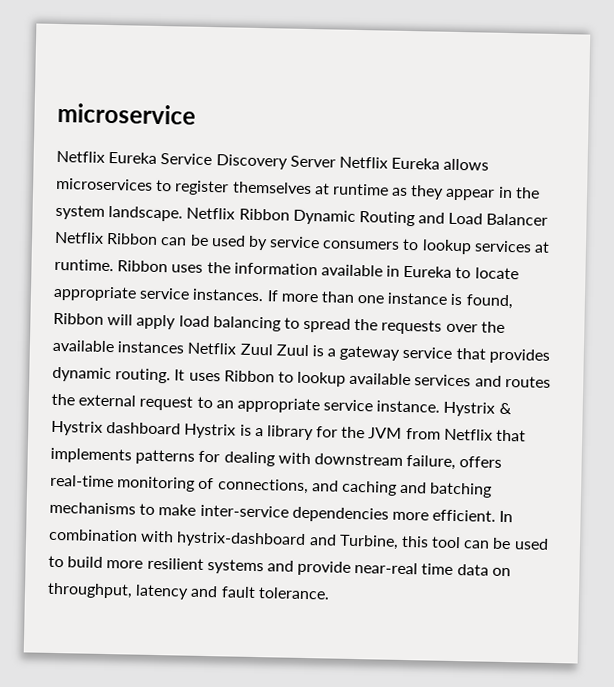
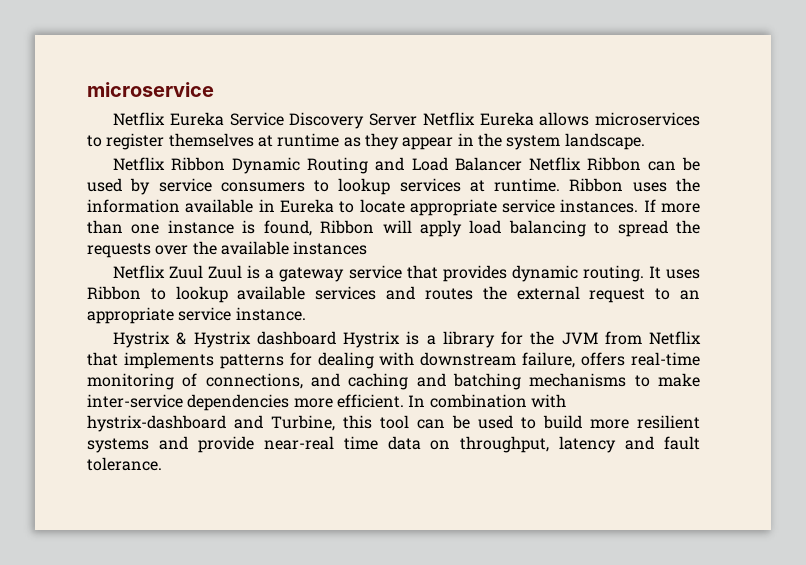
(184, 213) none -> (645, 141) //
(185, 347) none -> (368, 248) //
(441, 406) none -> (306, 314) //

